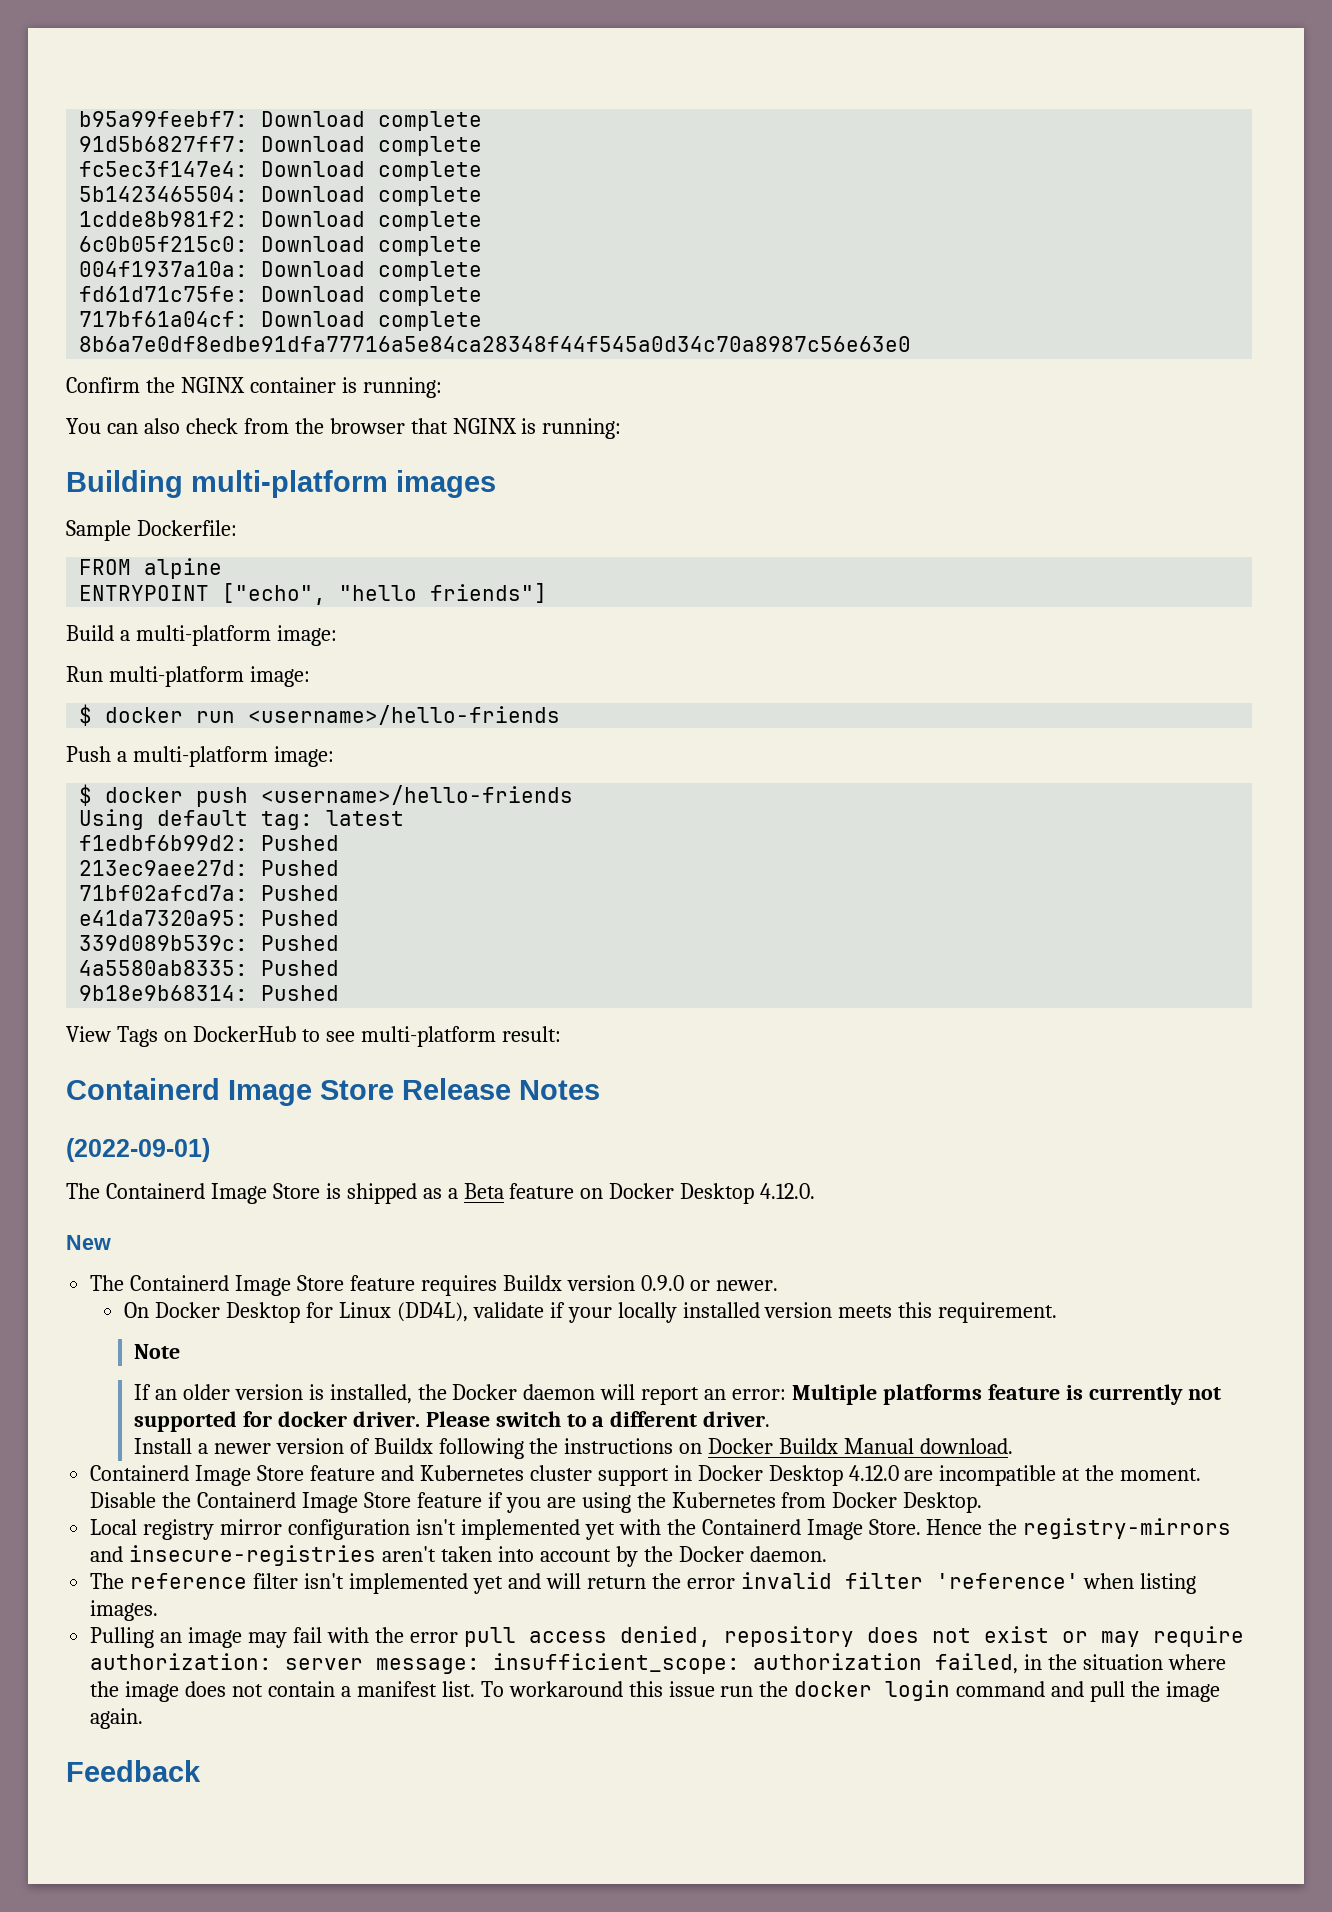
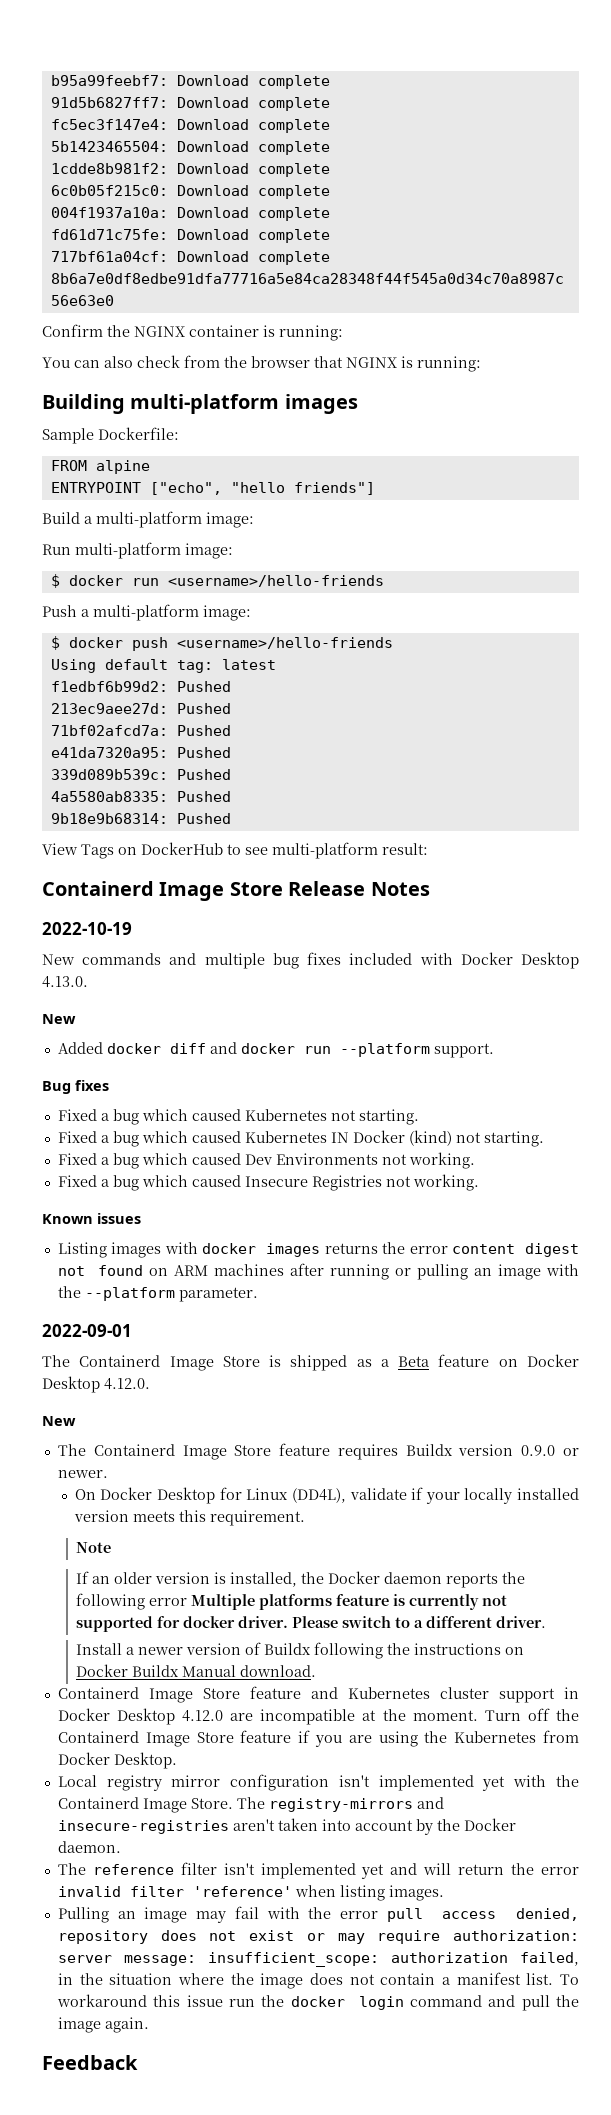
[66,1138,210,1162] (2022-09-01) -> [42,922,132,935] [42,952,579,969] [42,976,88,988] [42,1014,76,1024] [57,1042,494,1058] [42,1080,109,1094] [57,1109,419,1125] [57,1130,544,1147] [57,1152,475,1169] [57,1174,479,1191] [42,1213,141,1224] [57,1242,579,1258] [57,1263,579,1280] [57,1286,258,1302] [42,1324,132,1337] 2022-10-19 // New commands and multiple bug fixes included with Docker Desktop 4.13.0. // New // Added docker diff and docker run --platform support. // Bug fixes // Fixed a bug which caused Kubernetes not starting. // Fixed a bug which caused Kubernetes IN Docker (kind) not starting. // Fixed a bug which caused Dev Environments not working. // Fixed a bug which caused Insecure Registries not working. // Known issues // Listing images with docker images returns the error content digest not found on ARM machines after running or pulling an image with the --platform parameter. // 2022-09-01
[600,1384,787,1405] will report an error: -> [445,1572,525,1588] [75,1593,187,1610] reports the following error
[90,1492,157,1508] Disable -> [484,1708,550,1721] Turn off
[926,1519,1018,1535] Hence the -> [236,1797,265,1809] The

